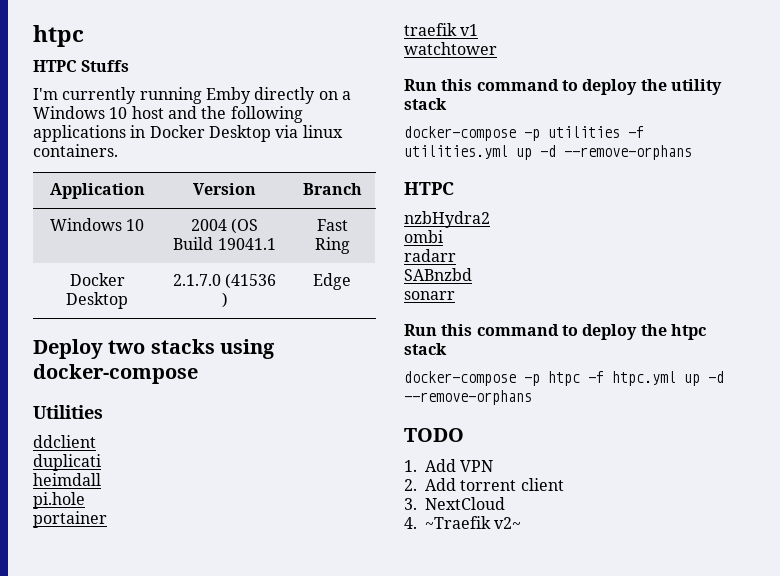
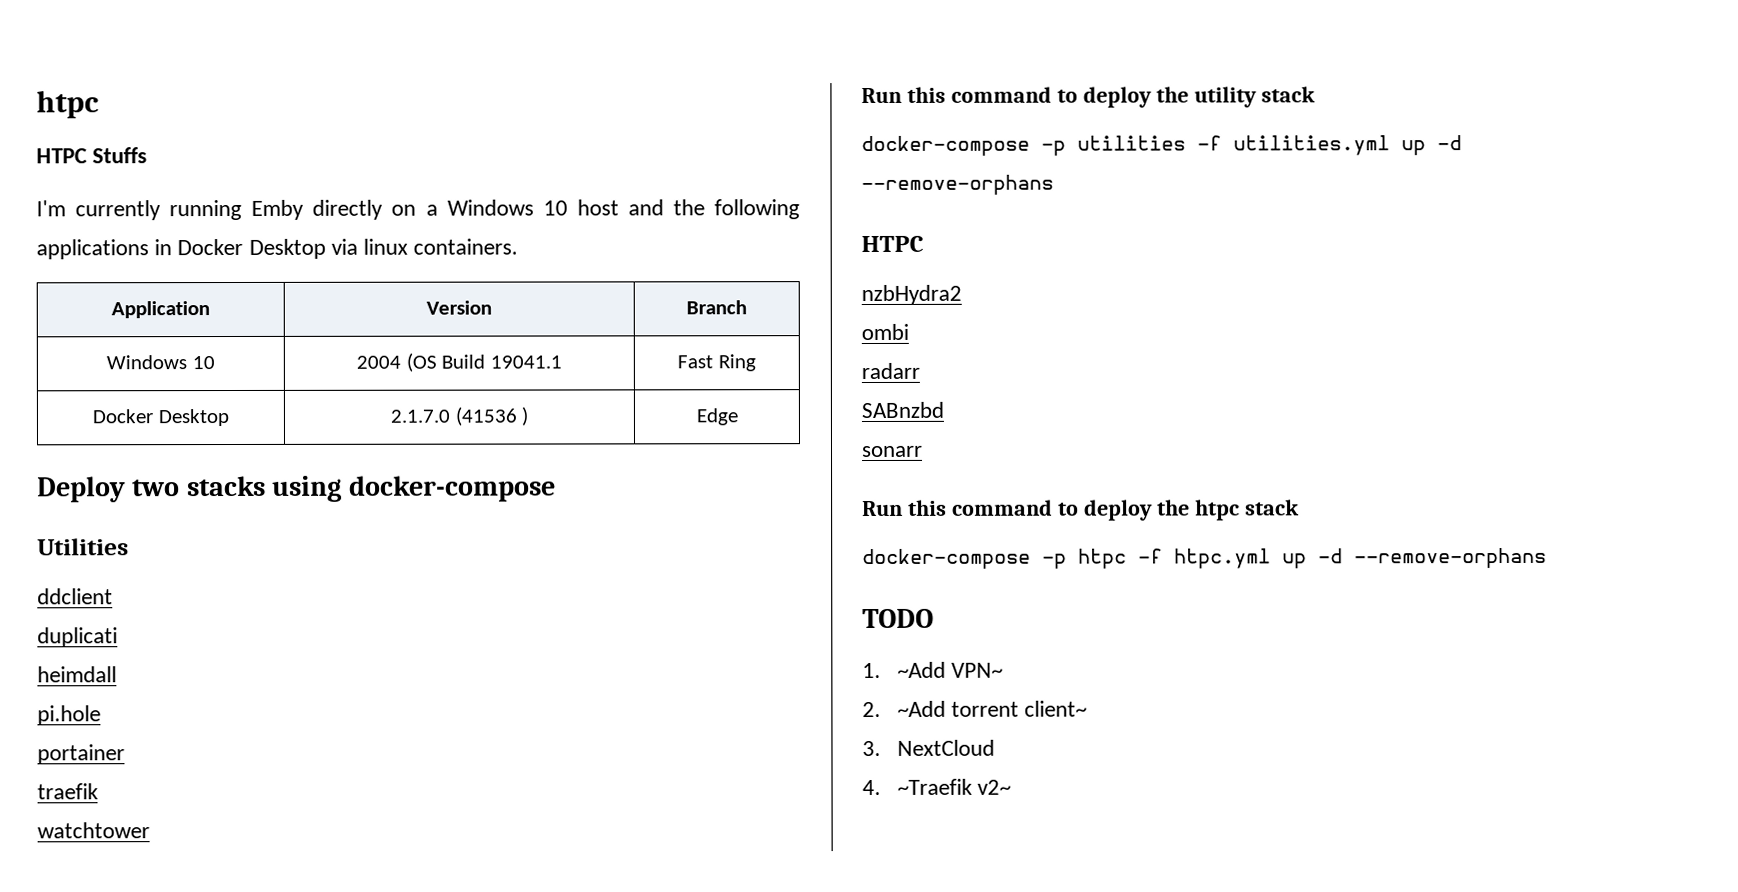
[460,24,479,36] v1 -> (99, 791) none
[425,459,494,472] Add VPN -> [896,661,1004,678] ~Add VPN~
[425,478,564,491] Add torrent client -> [896,700,1088,717] ~Add torrent client~

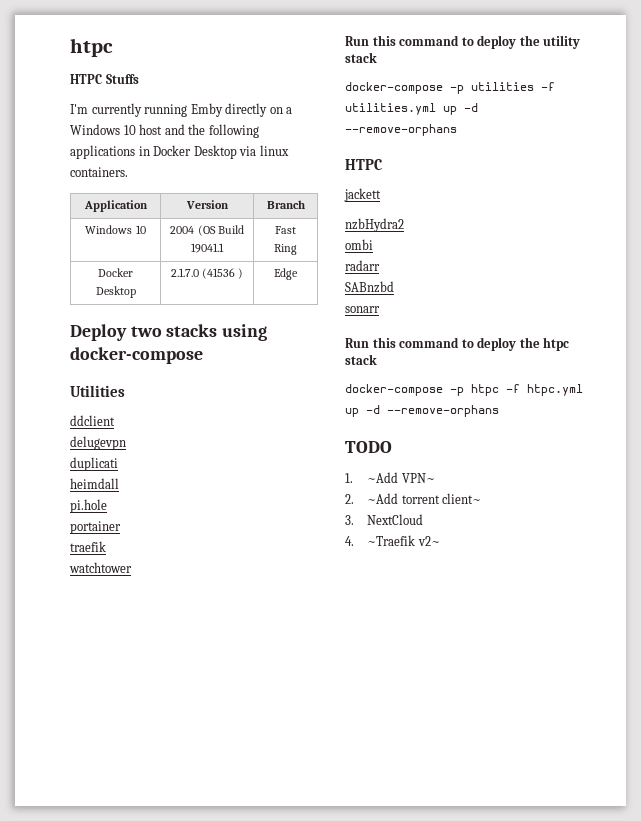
(113, 596) none -> [70,436,126,450] // delugevpn
(924, 244) none -> [344,188,381,202] // jackett

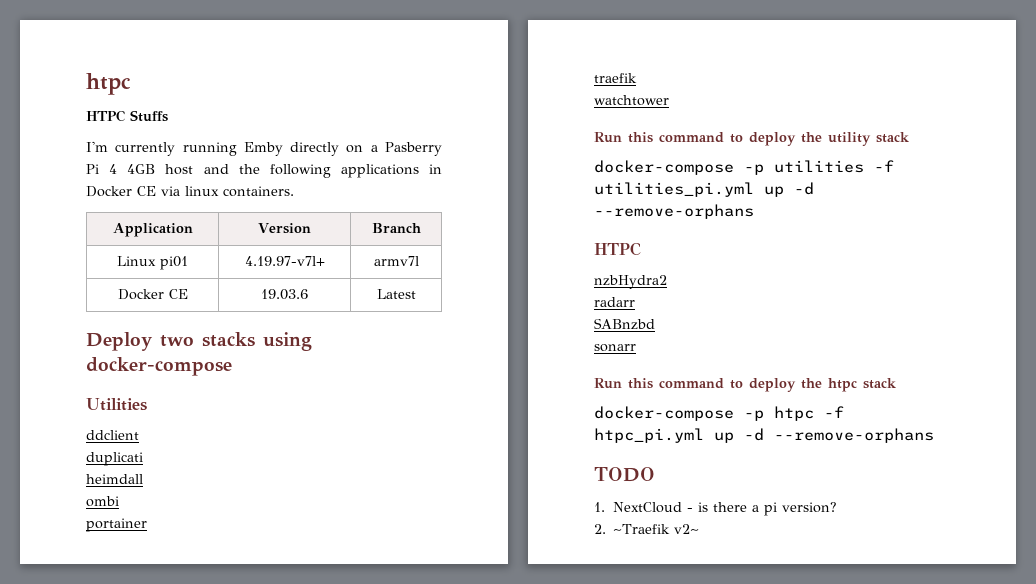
[70,124,136,135] Windows 10 -> [384,142,442,156] [86,164,156,174] Pasberry Pi 4 4GB
[193,145,237,159] Desktop -> [137,186,156,196] CE
[85,225,146,234] [170,225,244,236] [191,243,224,253] [275,226,296,234] [274,244,297,255] [98,268,133,277] [95,286,136,298] [170,268,244,279] [274,268,298,280] Windows 10 | 2004 (OS Build 19041.1 | Fast Ring // Docker Desktop | 2.1.7.0 (41536 ) | Edge -> [117,256,188,270] [244,256,325,266] [373,256,419,266] [117,289,188,300] [261,289,308,300] [376,289,416,299] Linux pi01 | 4.19.97-v7l+ | armv7l // Docker CE | 19.03.6 | Latest
[70,436,126,450] // delugevpn -> (139, 435) none
[70,499,107,513] pi.hole -> [86,496,119,507] ombi
[345,103,436,115] utilities.yml -> [594,182,754,197] utilities_pi.yml
[344,188,381,202] // jackett -> (641, 249) none
[345,239,373,250] // ombi -> (667, 282) none
[527,384,583,396] htpc.yml -> [594,428,704,443] htpc_pi.yml
[367,472,435,483] [345,493,482,504] [345,514,424,525] [345,536,354,546] ~Add VPN~ // 2. ~Add torrent client~ // 3. NextCloud // 4. -> [613,502,838,516] [594,524,606,534] NextCloud - is there a pi version? // 2.

